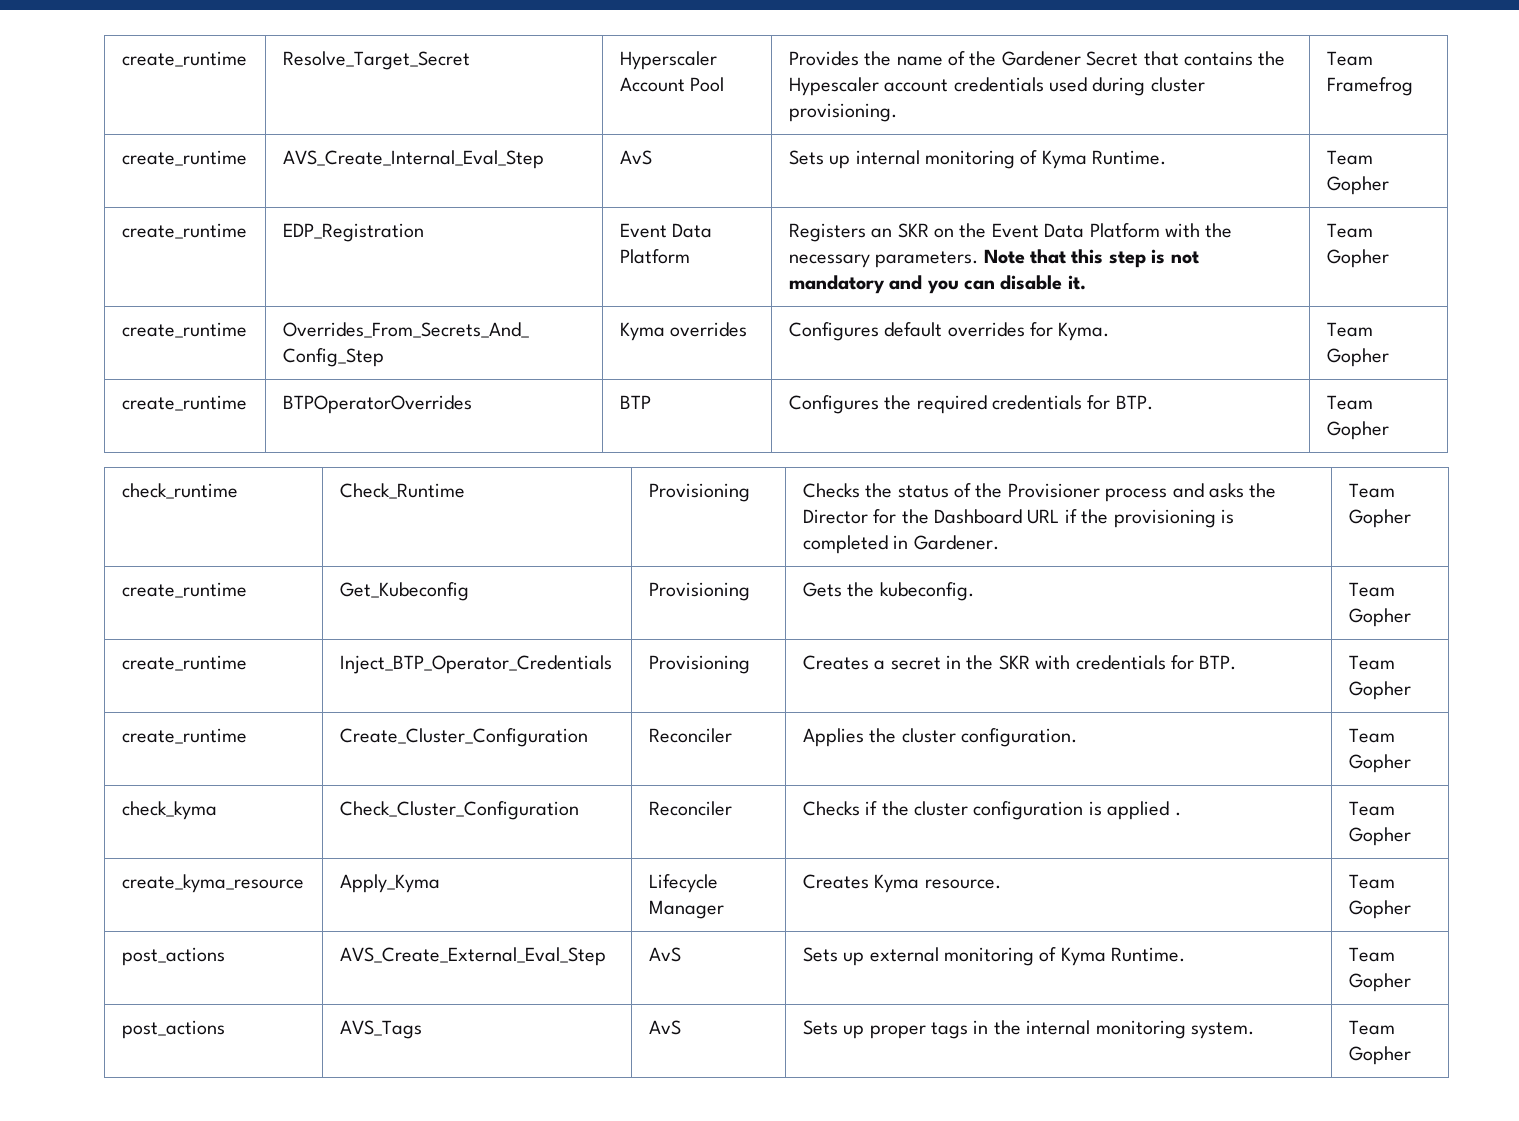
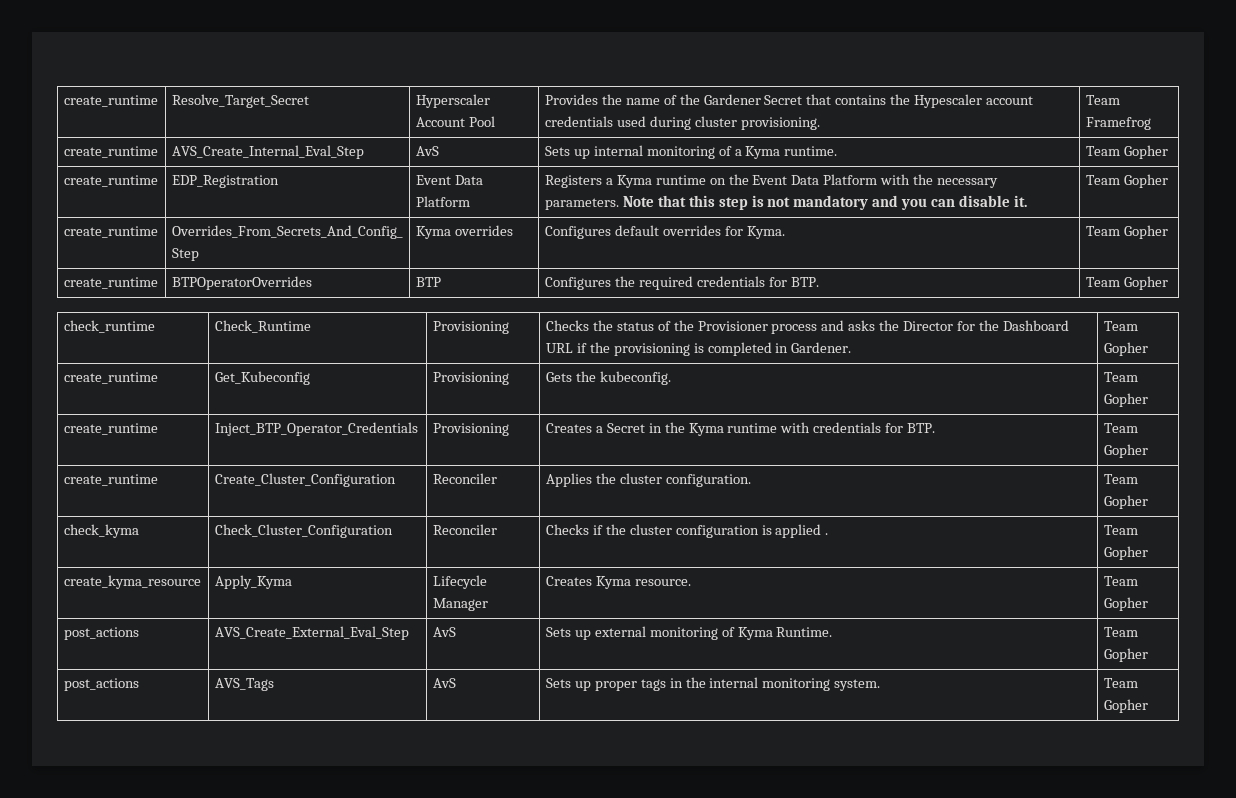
[1041,150,1167,169] Kyma Runtime. -> [734,146,838,159] a Kyma runtime.
[871,223,929,238] an SKR -> [605,175,706,188] a Kyma runtime
[890,655,1030,670] secret in the SKR -> [606,422,778,436] Secret in the Kyma runtime

